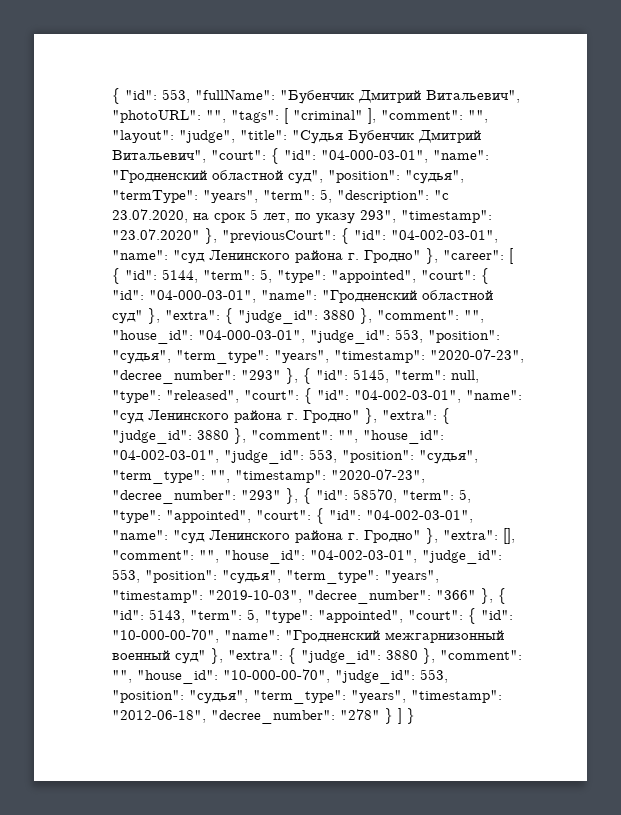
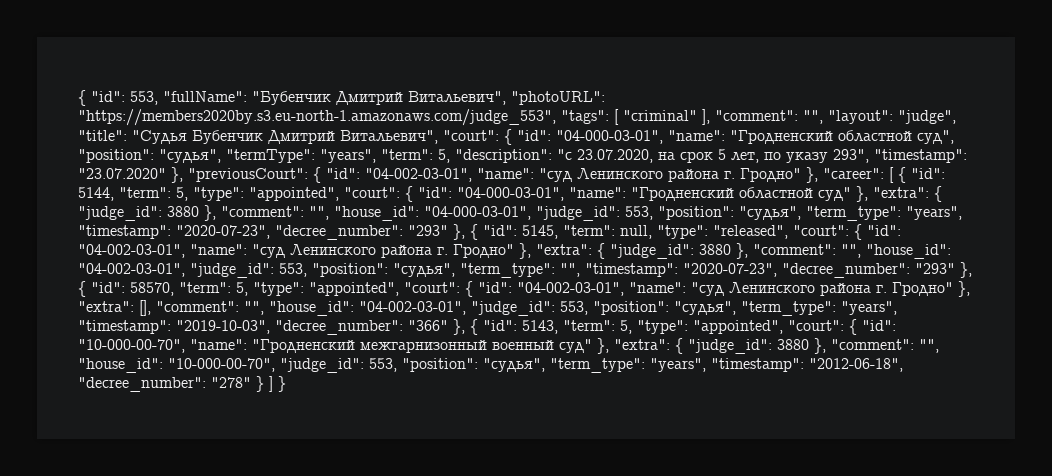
[206,110,226,123] "", -> [78,109,556,126] "https://members2020by.s3.eu-north-1.amazonaws.com/judge_553",

